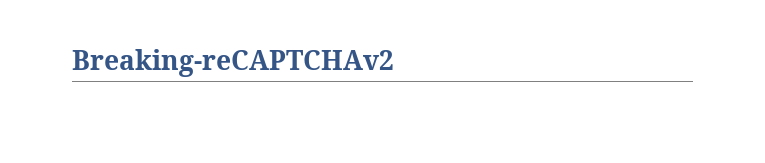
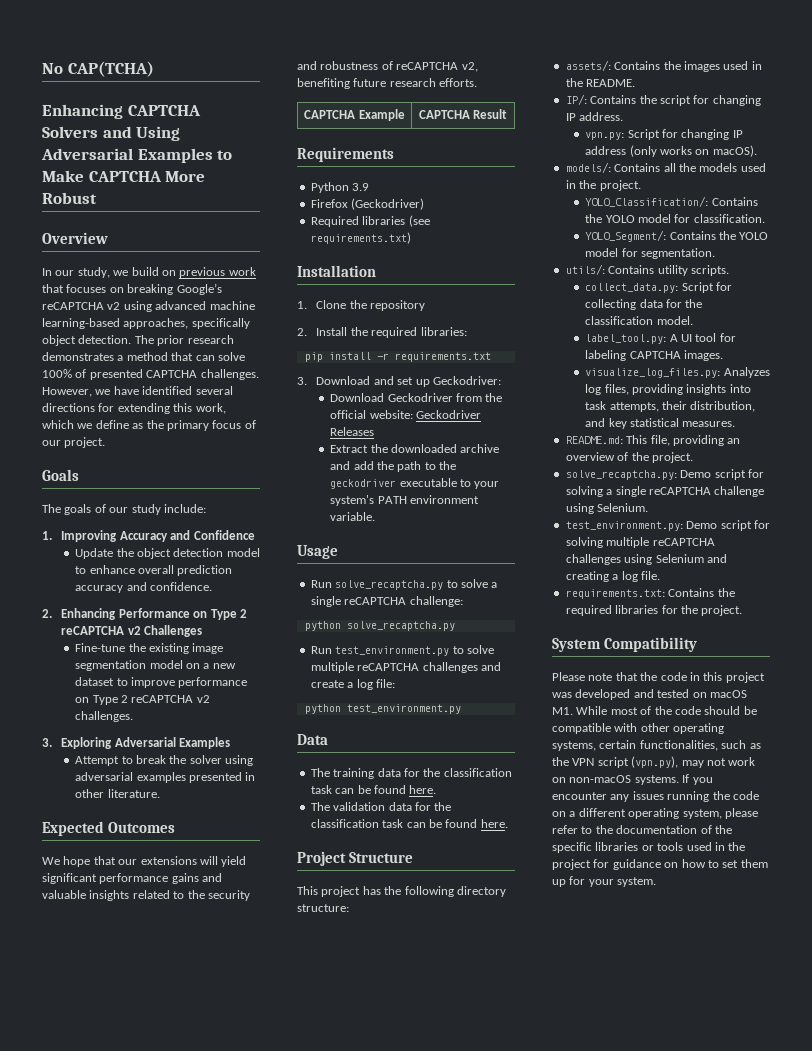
[72,49,394,77] Breaking-reCAPTCHAv2 -> [42,61,154,77] [42,104,201,119] [42,126,181,141] [41,148,233,163] [42,170,206,182] [42,192,97,204] [42,232,108,244] [42,267,256,278] [42,283,222,295] [42,301,255,312] [42,318,250,329] [42,335,234,346] [42,352,245,361] [42,369,259,380] [42,386,233,397] [42,403,226,414] [42,420,256,431] [42,437,106,448] [42,469,79,481] [42,504,206,515] [42,530,255,542] [75,548,260,559] [75,565,233,576] [75,582,212,593] [42,608,247,620] [61,625,203,637] [75,643,224,654] [75,660,236,671] [75,677,248,688] [75,695,210,705] [75,711,134,722] [42,737,231,749] [75,755,254,766] [75,772,256,783] [75,789,160,798] [42,821,176,836] [42,856,247,867] [42,873,223,884] [42,890,250,901] [297,61,478,72] [297,78,478,89] [304,109,405,121] [418,109,508,119] [297,147,394,162] [310,182,370,193] [310,198,425,210] [310,215,430,227] [310,232,411,244] [297,265,376,277] [297,300,426,311] [297,327,467,338] [304,352,491,362] [297,376,501,387] [330,393,503,402] [330,410,481,419] [330,427,375,436] [330,444,500,453] [330,461,457,472] [330,478,500,489] [330,495,479,506] [330,512,376,521] [297,545,338,559] [310,579,498,590] [310,596,463,607] [304,621,455,631] [310,645,494,656] [310,662,501,673] [310,679,395,690] [304,704,461,714] [297,734,328,745] [310,768,512,779] [310,785,437,794] [310,802,452,811] [310,819,508,828] [297,851,414,866] [297,886,506,897] [297,904,349,912] [565,60,762,72] [565,78,636,87] [565,94,761,106] [565,112,624,121] [585,129,743,140] [585,145,757,157] [565,162,766,173] [565,180,641,191] [585,196,758,207] [585,214,765,223] [585,230,769,242] [585,248,715,259] [565,264,729,276] [585,282,732,293] [585,299,703,310] [585,316,693,325] [585,333,736,344] [585,350,723,361] [585,367,770,378] [585,384,751,395] [585,401,756,412] [585,418,736,429] [565,435,741,446] [565,452,693,463] [565,469,764,480] [565,486,765,497] [565,503,649,514] [565,520,770,531] [565,537,715,548] [565,554,727,565] [565,571,660,582] [565,588,735,599] [565,605,743,616] [552,637,698,652] [552,672,765,683] [552,689,747,700] [552,706,757,715] [552,723,725,734] [552,740,761,751] [552,756,756,768] [552,774,713,785] [552,791,759,802] [552,808,758,819] [552,825,732,834] [552,842,746,853] [552,859,768,870] [552,876,657,887] No CAP(TCHA) // Enhancing CAPTCHA Solvers and Using Adversarial Examples to Make CAPTCHA More Robust // Overview // In our study, we build on previous work that focuses on breaking Google’s reCAPTCHA v2 using advanced machine learning-based approaches, specifically object detection. The prior research demonstrates a method that can solve 100% of presented CAPTCHA challenges. However, we have identified several directions for extending this work, which we define as the primary focus of our project. // Goals // The goals of our study include: // 1. Improving Accuracy and Confidence // Update the object detection model to enhance overall prediction accuracy and confidence. // 2. Enhancing Performance on Type 2 reCAPTCHA v2 Challenges // Fine-tune the existing image segmentation model on a new dataset to improve performance on Type 2 reCAPTCHA v2 challenges. // 3. Exploring Adversarial Examples // Attempt to break the solver using adversarial examples presented in other literature. // Expected Outcomes // We hope that our extensions will yield significant performance gains and valuable insights related to the security and robustness of reCAPTCHA v2, benefiting future research efforts. // CAPTCHA Example | CAPTCHA Result // Requirements // Python 3.9 // Firefox (Geckodriver) // Required libraries (see requirements.txt) // Installation // 1. Clone the repository // 2. Install the required libraries: // pip install -r requirements.txt // 3. Download and set up Geckodriver: // Download Geckodriver from the official website: Geckodriver Releases // Extract the downloaded archive and add the path to the geckodriver executable to your system's PATH environment variable. // Usage // Run solve_recaptcha.py to solve a single reCAPTCHA challenge: // python solve_recaptcha.py // Run test_environment.py to solve multiple reCAPTCHA challenges and create a log file: // python test_environment.py // Data // The training data for the classification task can be found here. // The validation data for the classification task can be found here. // Project Structure // This project has the following directory structure: // assets/: Contains the images used in the README. // IP/: Contains the script for changing IP address. // vpn.py: Script for changing IP address (only works on macOS). // models/: Contains all the models used in the project. // YOLO_Classification/: Contains the YOLO model for classification. // YOLO_Segment/: Contains the YOLO model for segmentation. // utils/: Contains utility scripts. // collect_data.py: Script for collecting data for the classification model. // label_tool.py: A UI tool for labeling CAPTCHA images. // visualize_log_files.py: Analyzes log files, providing insights into task attempts, their distribution, and key statistical measures. // README.md: This file, providing an overview of the project. // solve_recaptcha.py: Demo script for solving a single reCAPTCHA challenge using Selenium. // test_environment.py: Demo script for solving multiple reCAPTCHA challenges using Selenium and creating a log file. // requirements.txt: Contains the required libraries for the project. // System Compatibility // Please note that the code in this project was developed and tested on macOS M1. While most of the code should be compatible with other operating systems, certain functionalities, such as the VPN script (vpn.py), may not work on non-macOS systems. If you encounter any issues running the code on a different operating system, please refer to the documentation of the specific libraries or tools used in the project for guidance on how to set them up for your system.

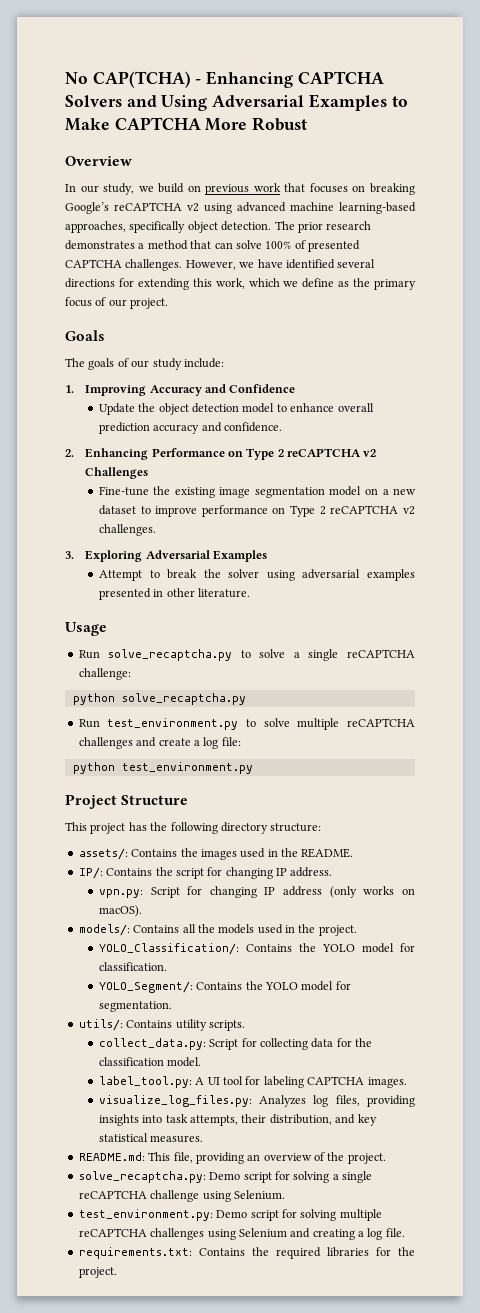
(154, 69) // -> [195,79,202,84] -
[42,821,176,836] [42,856,247,867] [42,873,223,884] [42,890,250,901] [297,61,478,72] [297,78,478,89] [304,109,405,121] [418,109,508,119] [297,147,394,162] [310,182,370,193] [310,198,425,210] [310,215,430,227] [310,232,411,244] [297,265,376,277] [297,300,426,311] [297,327,467,338] [304,352,491,362] [297,376,501,387] [330,393,503,402] [330,410,481,419] [330,427,375,436] [330,444,500,453] [330,461,457,472] [330,478,500,489] [330,495,479,506] [330,512,376,521] // Expected Outcomes // We hope that our extensions will yield significant performance gains and valuable insights related to the security and robustness of reCAPTCHA v2, benefiting future research efforts. // CAPTCHA Example | CAPTCHA Result // Requirements // Python 3.9 // Firefox (Geckodriver) // Required libraries (see requirements.txt) // Installation // 1. Clone the repository // 2. Install the required libraries: // pip install -r requirements.txt // 3. Download and set up Geckodriver: // Download Geckodriver from the official website: Geckodriver Releases // Extract the downloaded archive and add the path to the geckodriver executable to your system's PATH environment variable. -> (251, 593) none
[297,734,328,745] [310,768,512,779] [310,785,437,794] [310,802,452,811] [310,819,508,828] // Data // The training data for the classification task can be found here. // The validation data for the classification task can be found here. -> (253, 768) none
[552,637,698,652] [552,672,765,683] [552,689,747,700] [552,706,757,715] [552,723,725,734] [552,740,761,751] [552,756,756,768] [552,774,713,785] [552,791,759,802] [552,808,758,819] [552,825,732,834] [552,842,746,853] [552,859,768,870] [552,876,657,887] // System Compatibility // Please note that the code in this project was developed and tested on macOS M1. While most of the code should be compatible with other operating systems, certain functionalities, such as the VPN script (vpn.py), may not work on non-macOS systems. If you encounter any issues running the code on a different operating system, please refer to the documentation of the specific libraries or tools used in the project for guidance on how to set them up for your system. -> (117, 1272) none

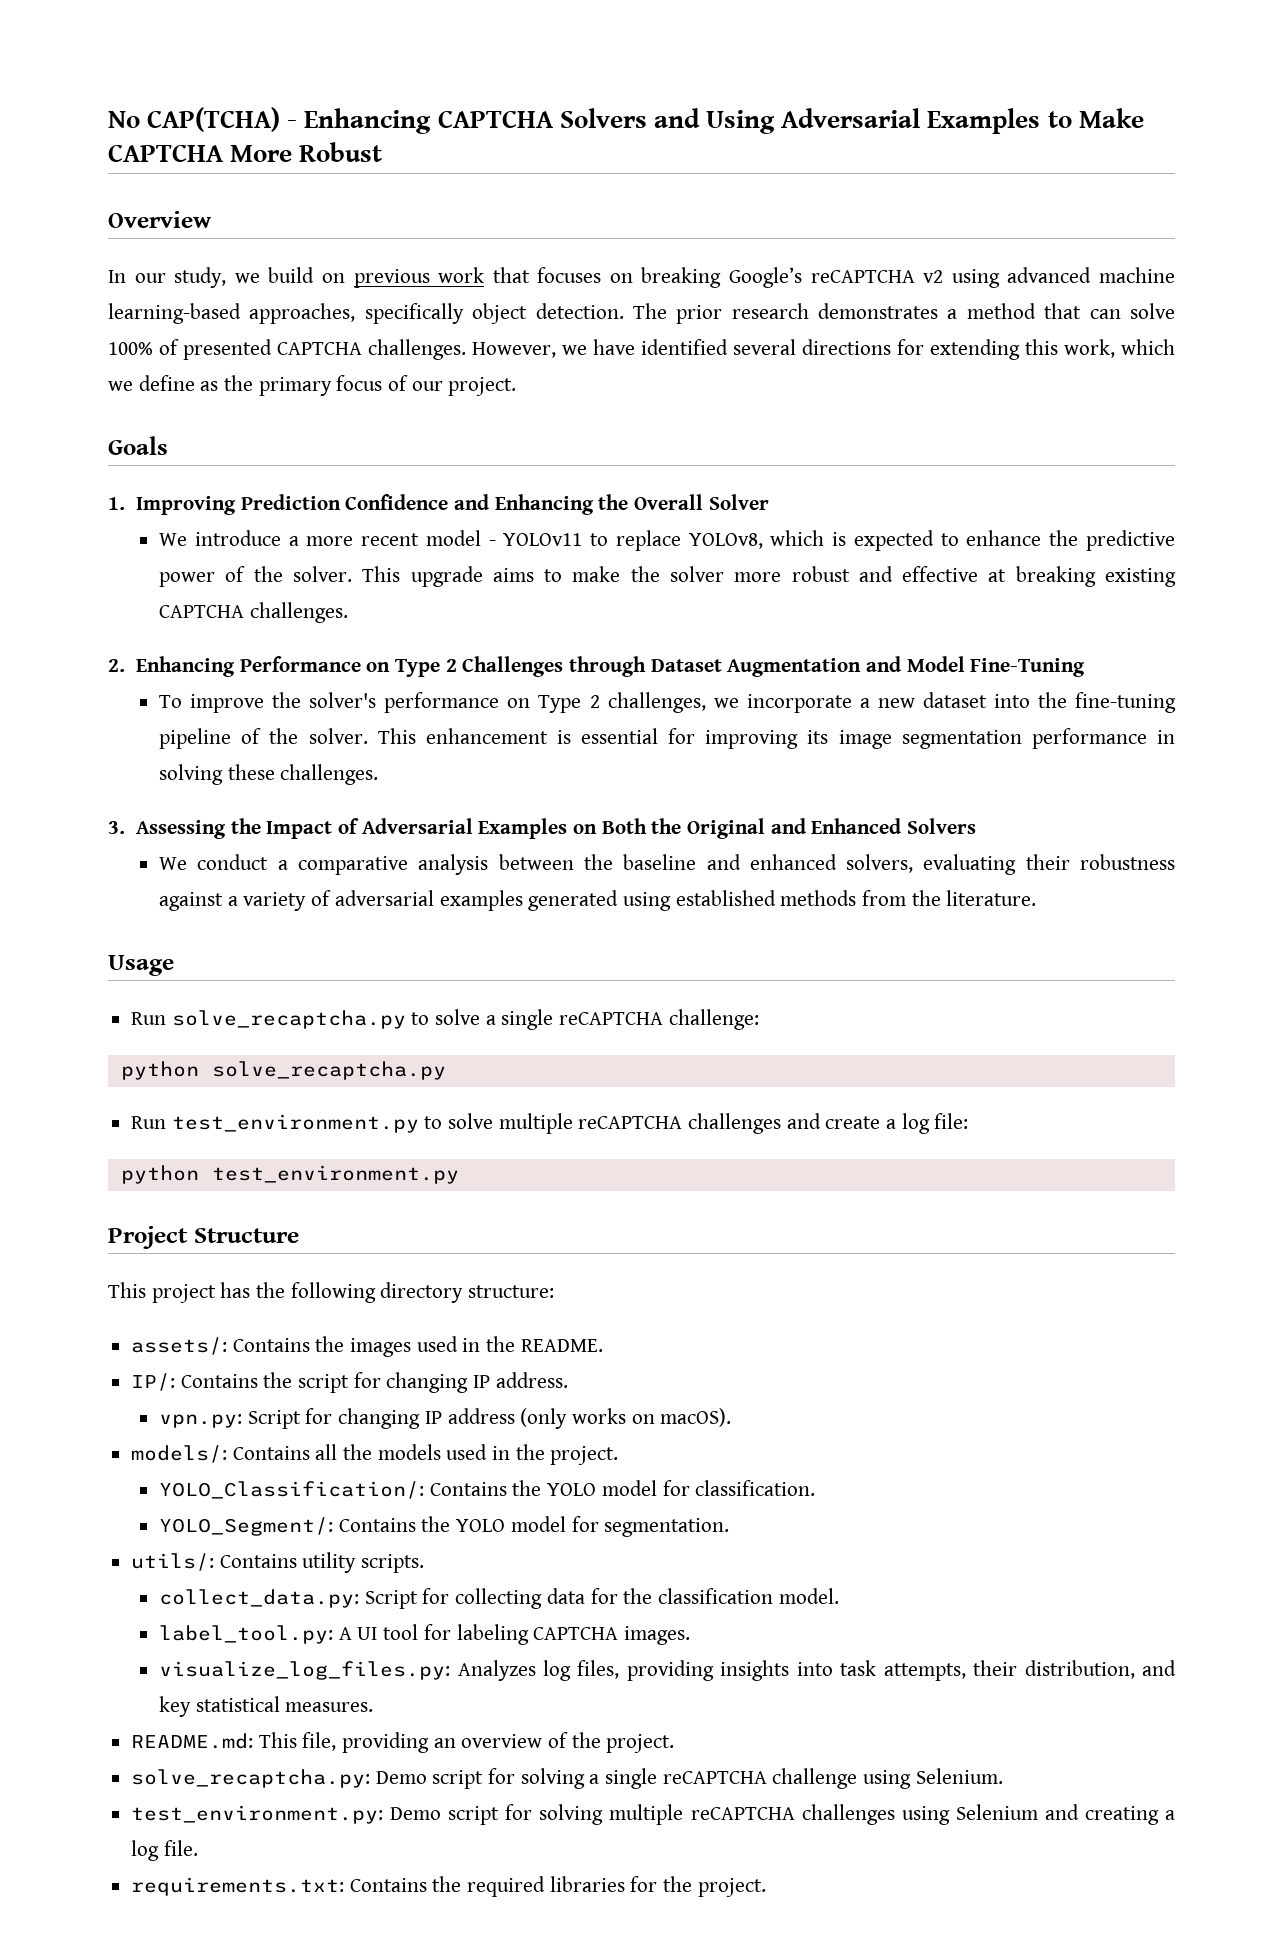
[65,358,224,370] [65,384,296,396] [98,403,374,415] [98,422,283,434] The goals of our study include: // 1. Improving Accuracy and Confidence // Update the object detection model to enhance overall prediction accuracy and confidence. -> [108,494,769,515] [159,530,1176,551] [159,566,1176,587] [159,602,348,623] 1. Improving Prediction Confidence and Enhancing the Overall Solver // We introduce a more recent model - YOLOv11 to replace YOLOv8, which is expected to enhance the predictive power of the solver. This upgrade aims to make the solver more robust and effective at breaking existing CAPTCHA challenges.
[287,448,377,457] reCAPTCHA v2 -> (457, 665) none
[98,486,417,498] [98,505,416,517] [98,524,156,536] [65,550,267,562] [98,569,415,581] [98,588,195,600] // Fine-tune the existing image segmentation model on a new dataset to improve performance on Type 2 reCAPTCHA v2 challenges. // 3. Exploring Adversarial Examples // Attempt to break the solver using adversarial examples presented in other -> [569,656,1086,677] [159,692,1176,713] [159,728,1176,749] [159,764,379,785] [108,818,977,839] [159,854,1175,875] [159,890,941,911] through Dataset Augmentation and Model Fine-Tuning // To improve the solver's performance on Type 2 challenges, we incorporate a new dataset into the fine-tuning pipeline of the solver. This enhancement is essential for improving its image segmentation performance in solving these challenges. // 3. Assessing the Impact of Adversarial Examples on Both the Original and Enhanced Solvers // We conduct a comparative analysis between the baseline and enhanced solvers, evaluating their robustness against a variety of adversarial examples generated using established methods from the

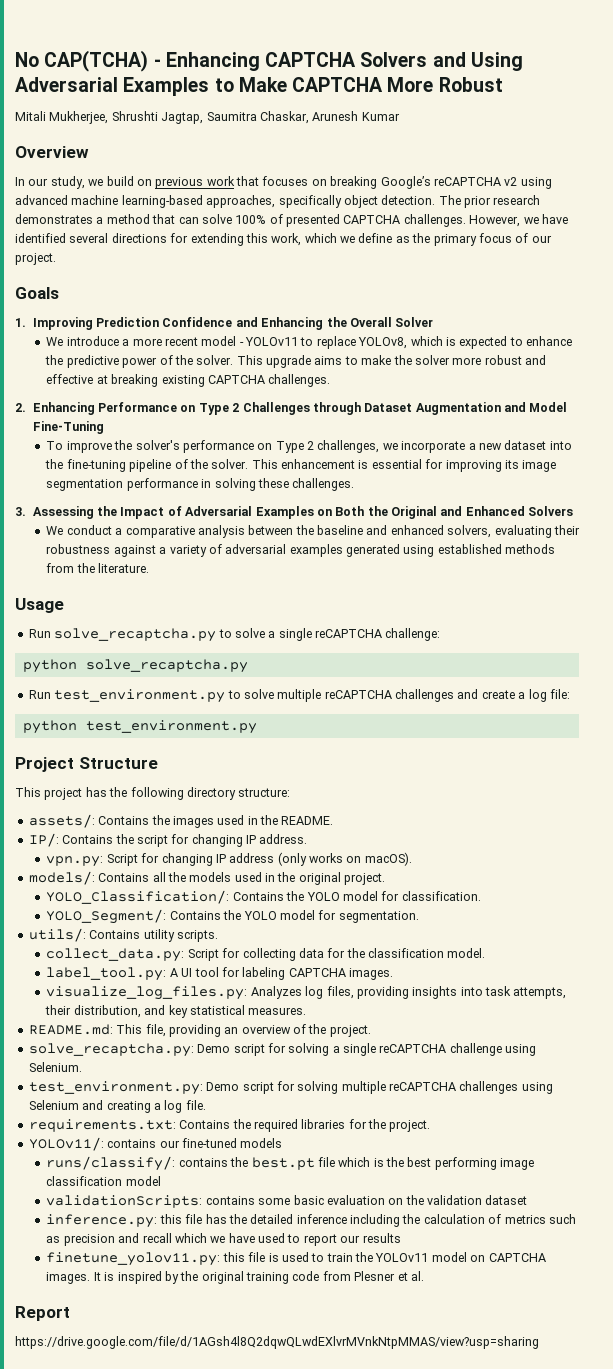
(383, 152) none -> [15,111,400,124] // Mitali Mukherjee, Shrushti Jagtap, Saumitra Chaskar, Arunesh Kumar
(545, 1452) none -> [298,872,341,885] original
(766, 1887) none -> [28,1137,283,1151] [46,1156,535,1171] [46,1176,161,1186] [46,1195,528,1208] [46,1214,576,1228] [46,1233,401,1246] [46,1252,546,1266] [46,1271,424,1284] [15,1306,70,1321] [15,1336,539,1349] // YOLOv11/: contains our fine-tuned models // runs/classify/: contains the best.pt file which is the best performing image classification model // validationScripts: contains some basic evaluation on the validation dataset // inference.py: this file has the detailed inference including the calculation of metrics such as precision and recall which we have used to report our results // finetune_yolov11.py: this file is used to train the YOLOv11 model on CAPTCHA images. It is inspired by the original training code from Plesner et al. // Report // https://drive.google.com/file/d/1AGsh4l8Q2dqwQLwdEXlvrMVnkNtpMMAS/view?usp=sharing

